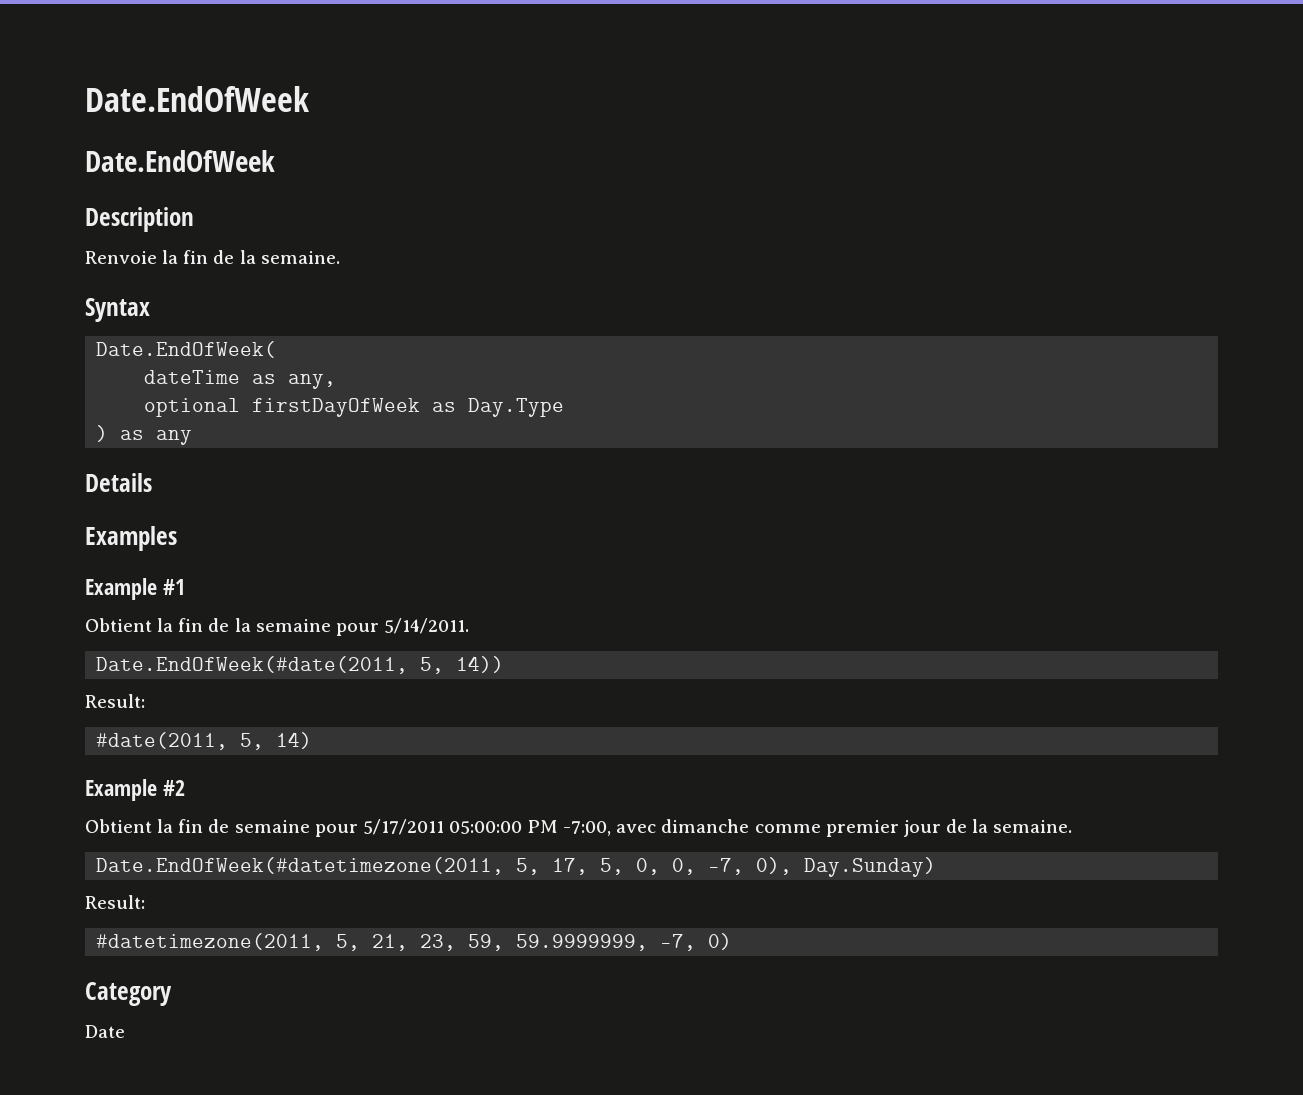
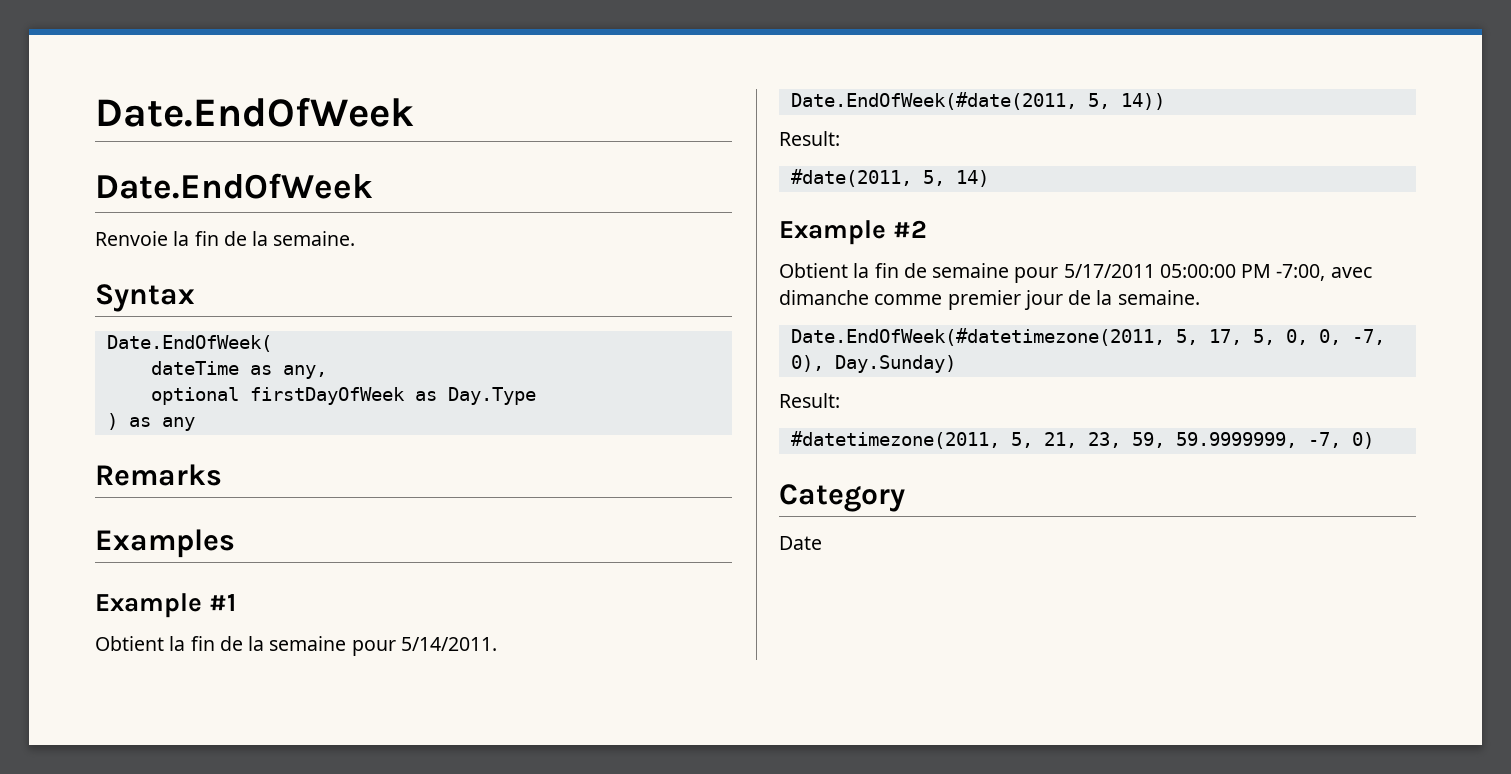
[85,207,194,232] // Description -> (373, 186) none
[85,473,152,492] Details -> [95,464,222,486] Remarks

